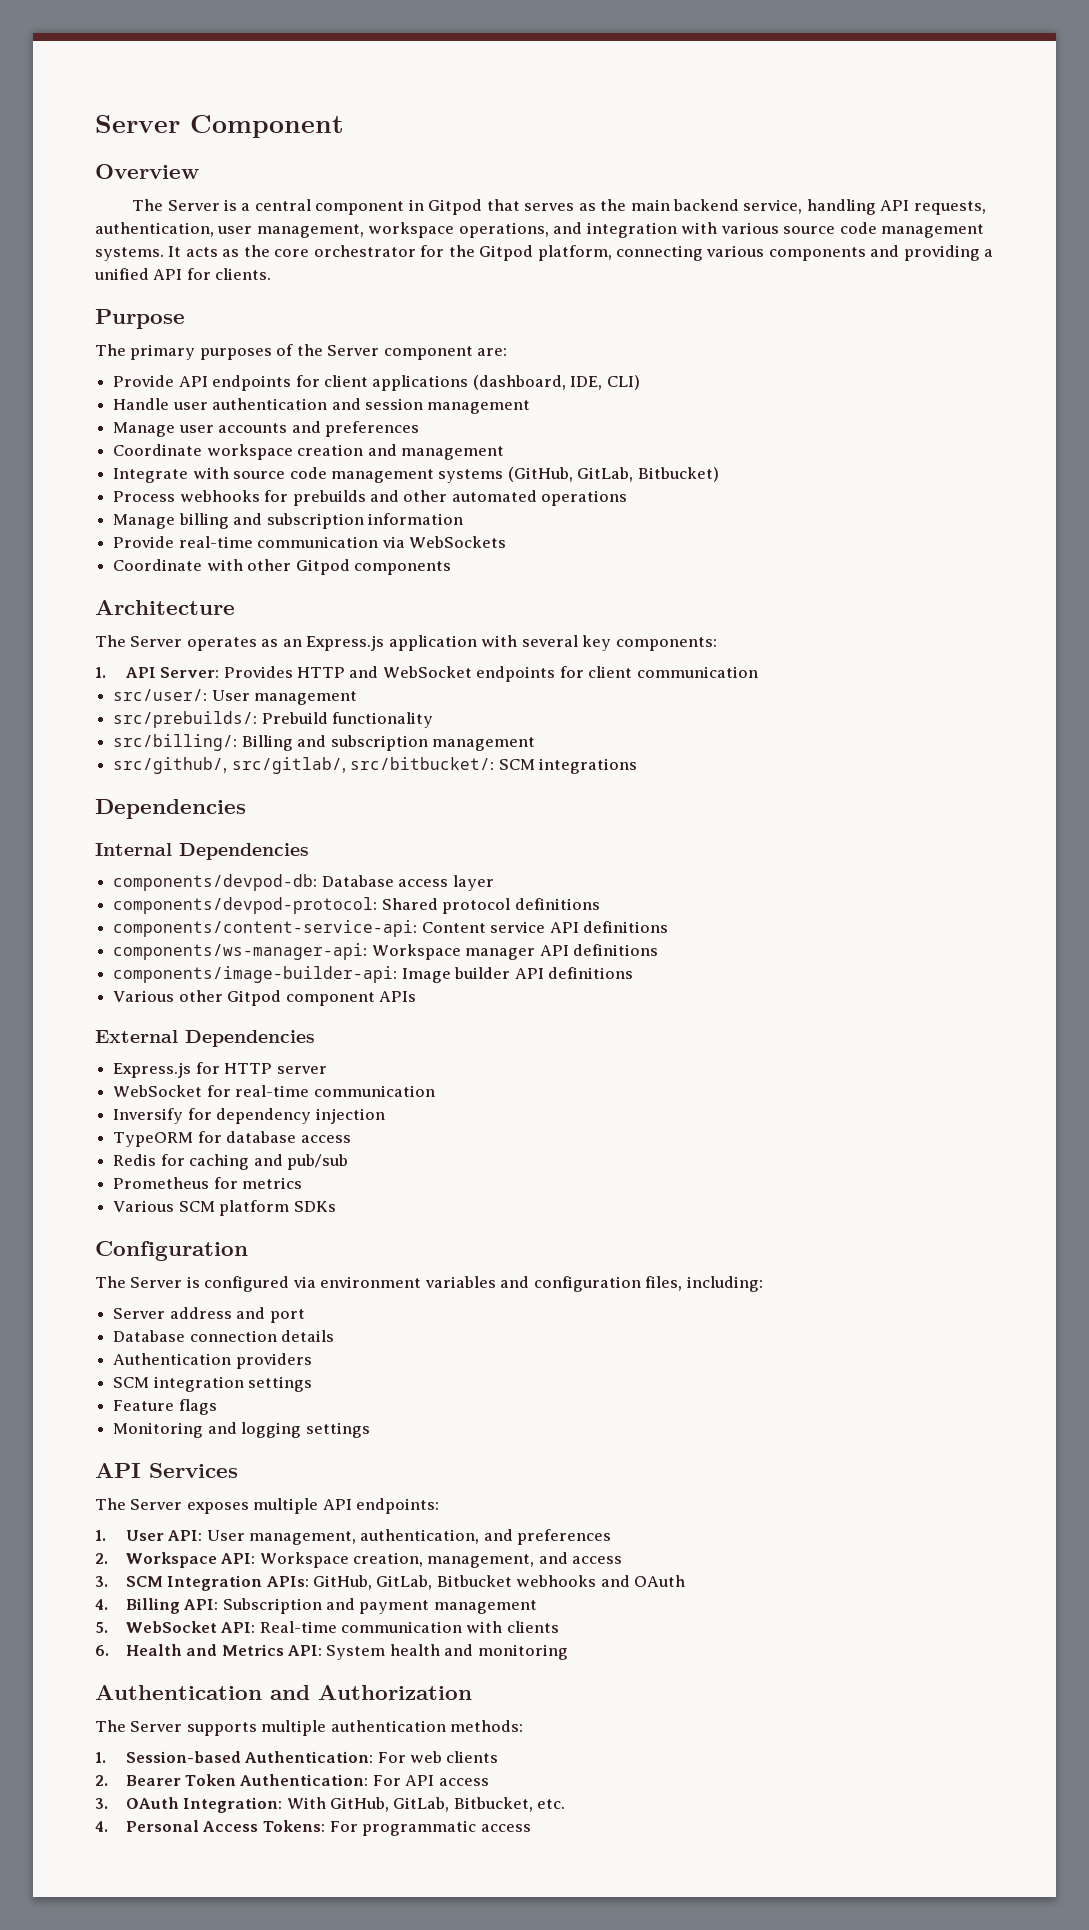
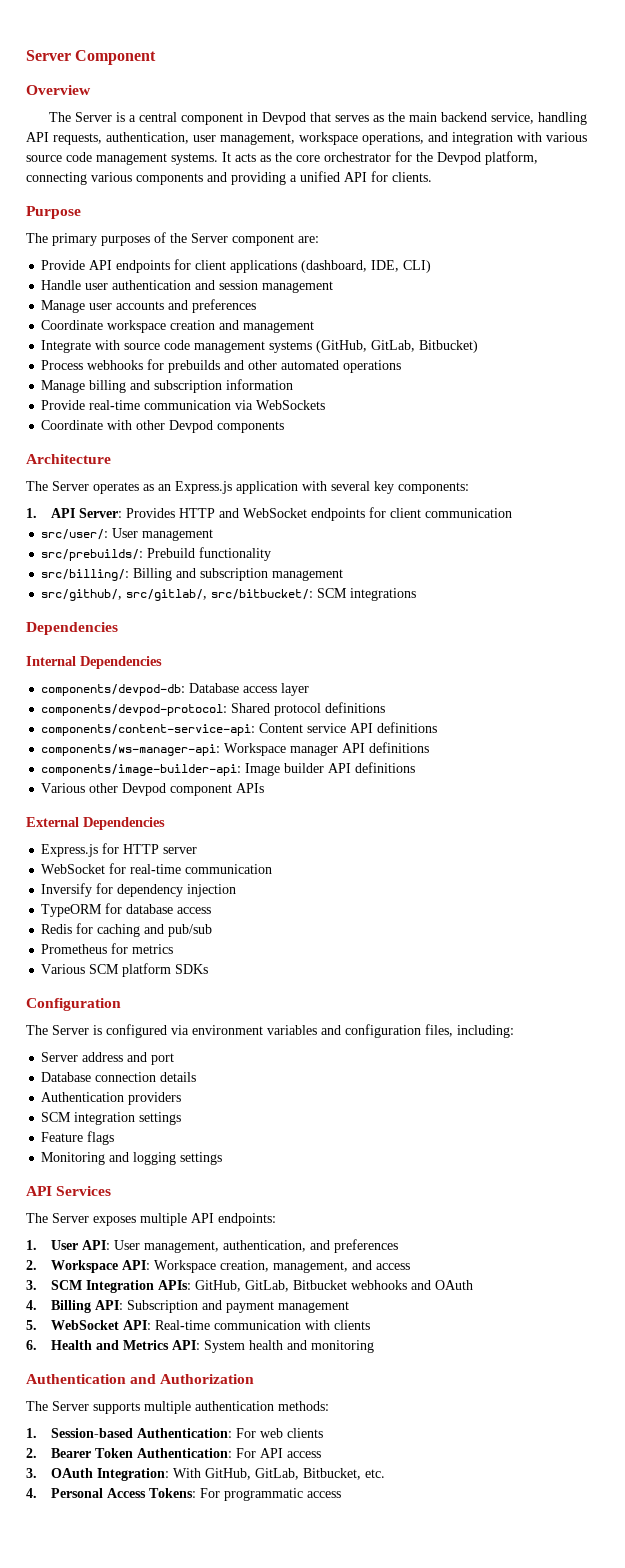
[428,199,483,215] Gitpod -> [262,112,307,125] Devpod
[479,245,534,261] Gitpod -> [437,152,481,165] Devpod
[295,559,350,575] Gitpod -> [169,420,214,433] Devpod
[227,990,282,1006] Gitpod -> [122,783,167,796] Devpod

